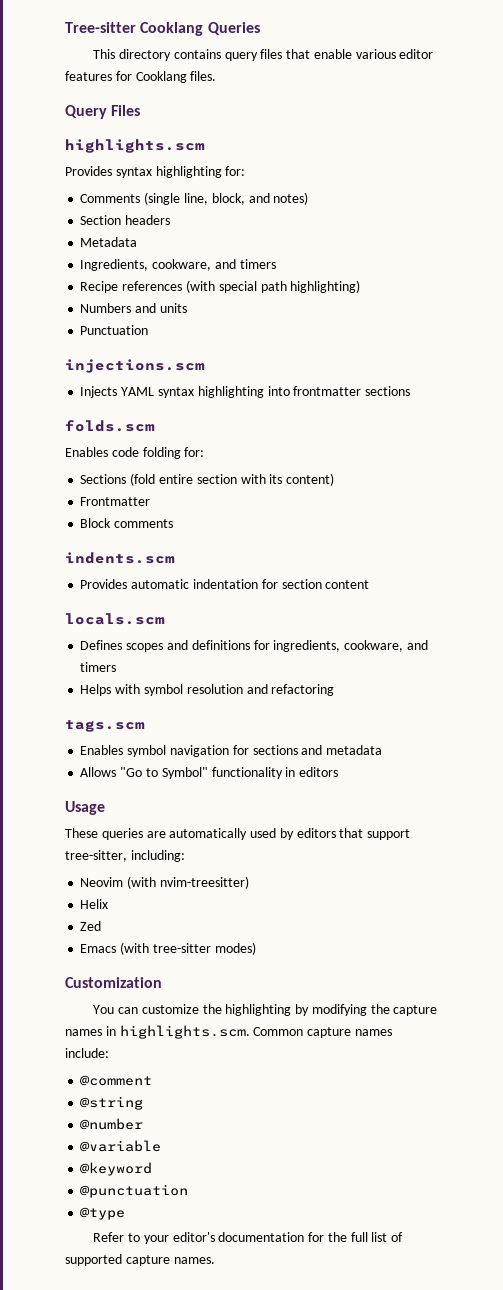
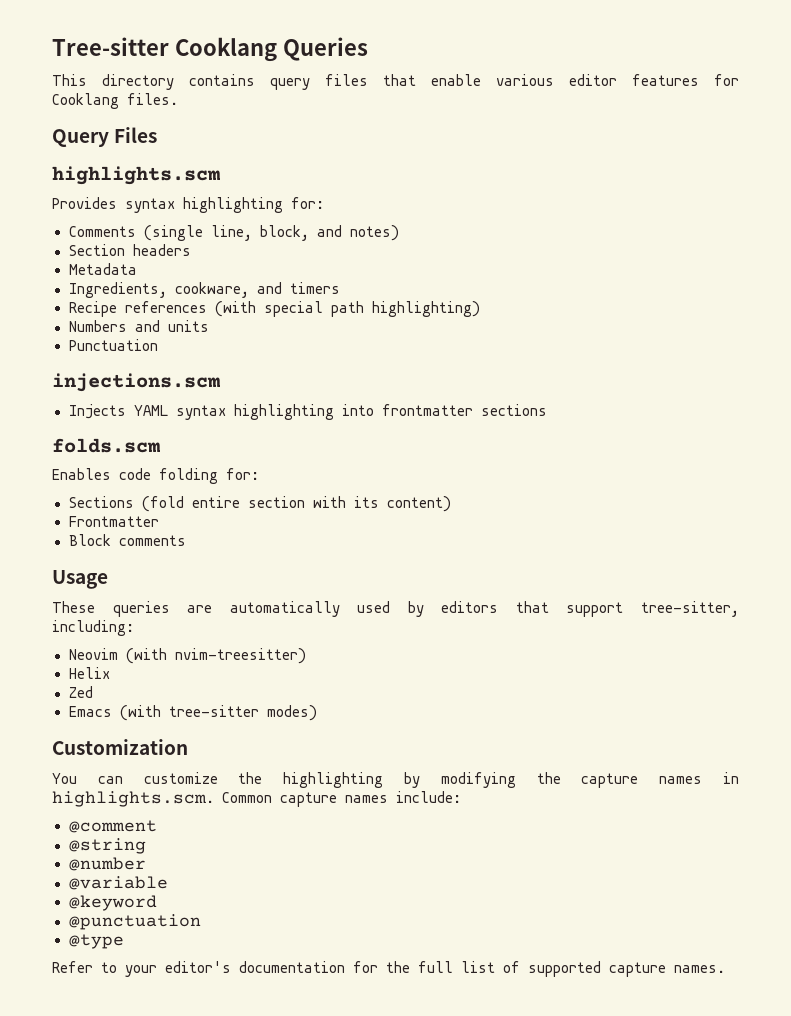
[65,552,175,564] [80,579,370,589] [65,613,165,625] [80,640,428,652] [80,662,117,672] [80,684,335,696] [65,720,145,732] [80,745,383,757] [80,767,339,779] // indents.scm // Provides automatic indentation for section content // locals.scm // Defines scopes and definitions for ingredients, cookware, and timers // Helps with symbol resolution and refactoring // tags.scm // Enables symbol navigation for sections and metadata // Allows "Go to Symbol" functionality in editors -> (186, 540) none

